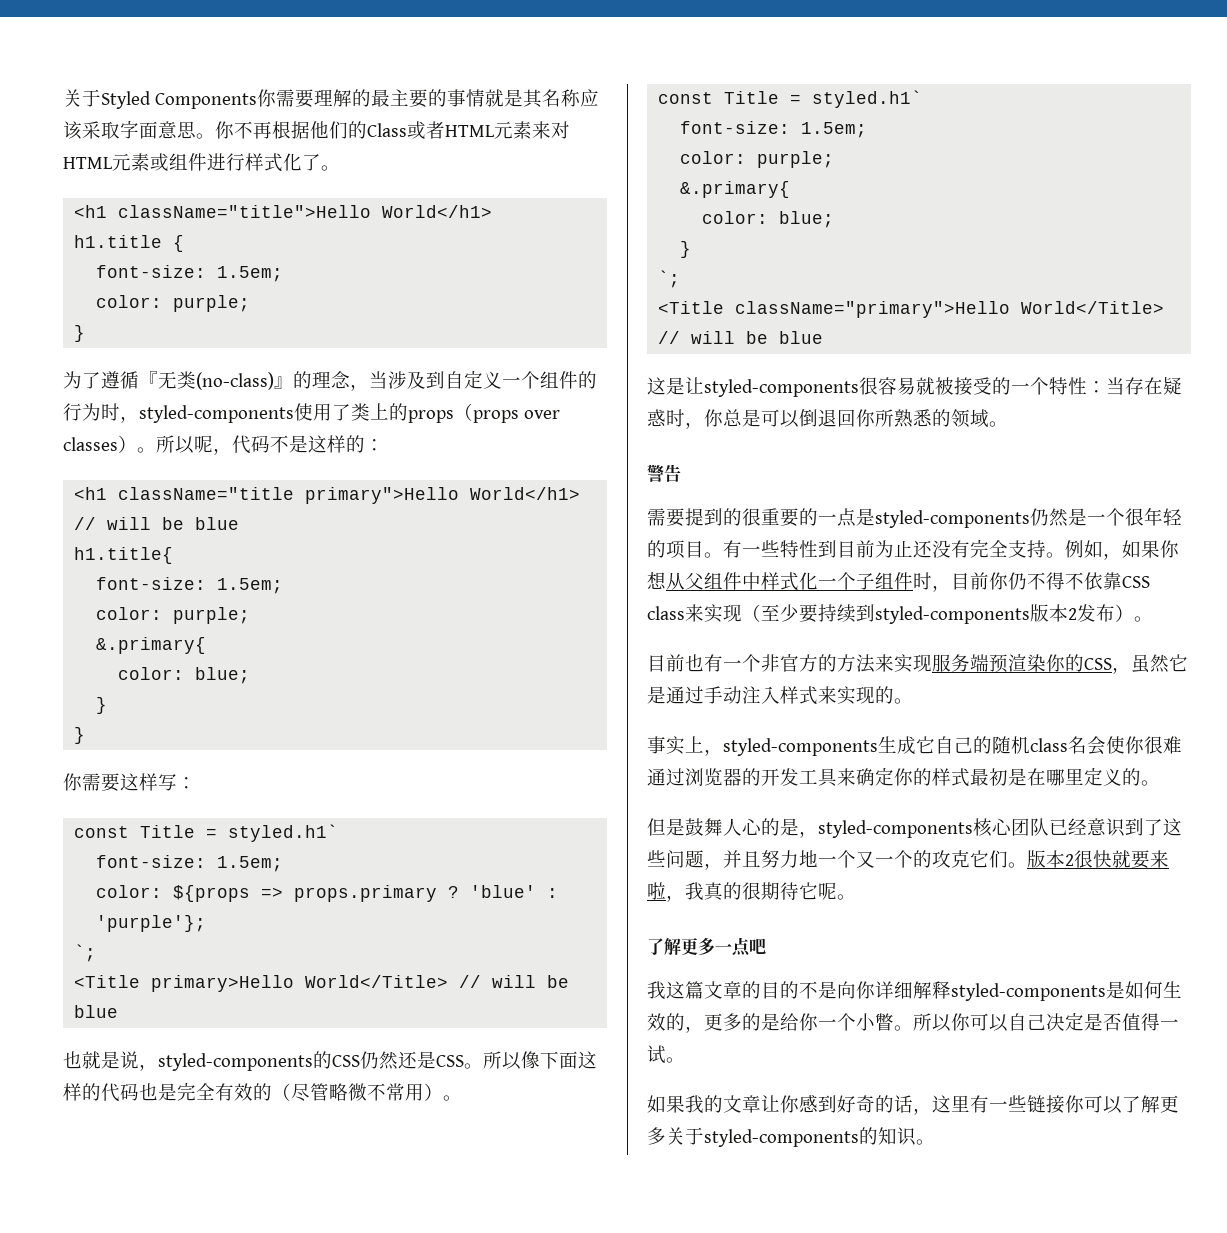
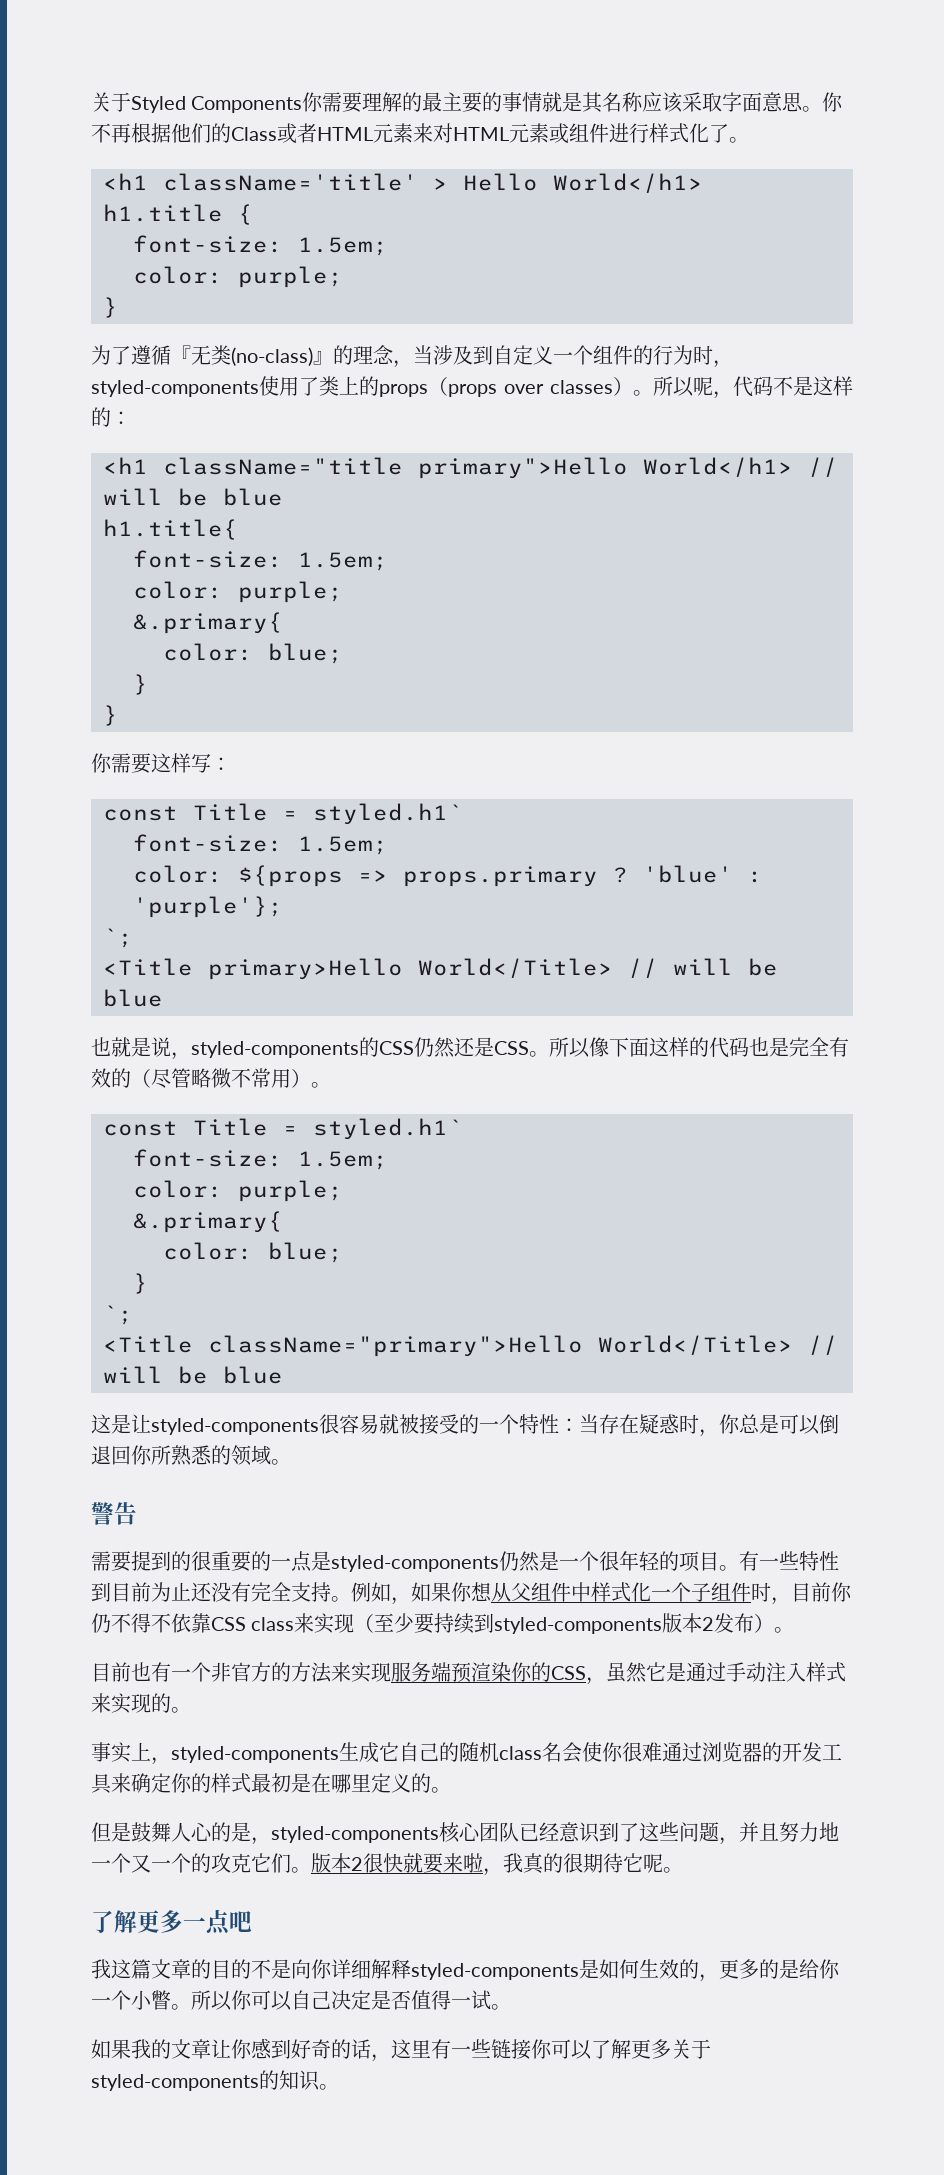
[118,205,372,218] className="title">Hello -> [163,173,538,191] className='title' > Hello

